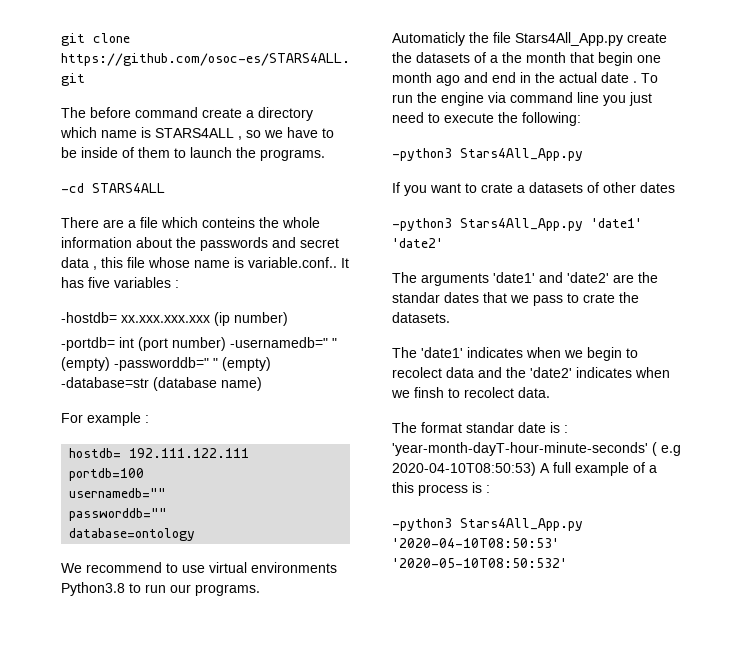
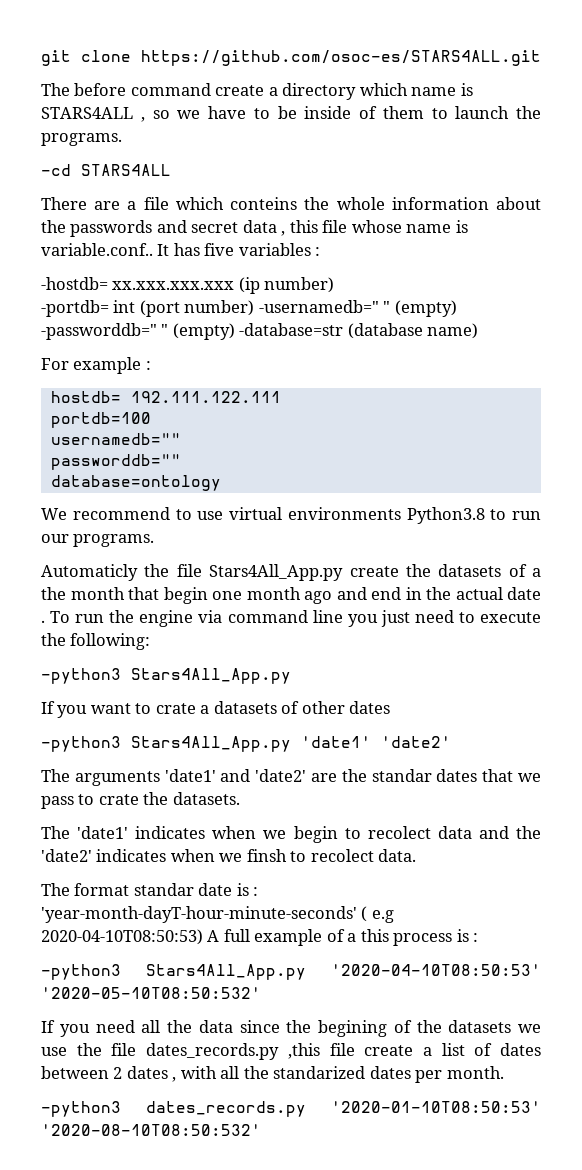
(567, 563) none -> [41,1020,541,1037] [41,1043,541,1060] [41,1066,504,1083] [41,1101,541,1117] [41,1124,261,1136] // If you need all the data since the begining of the datasets we use the file dates_records.py ,this file create a list of dates between 2 dates , with all the standarized dates per month. // -python3 dates_records.py '2020-01-10T08:50:53' '2020-08-10T08:50:532'

